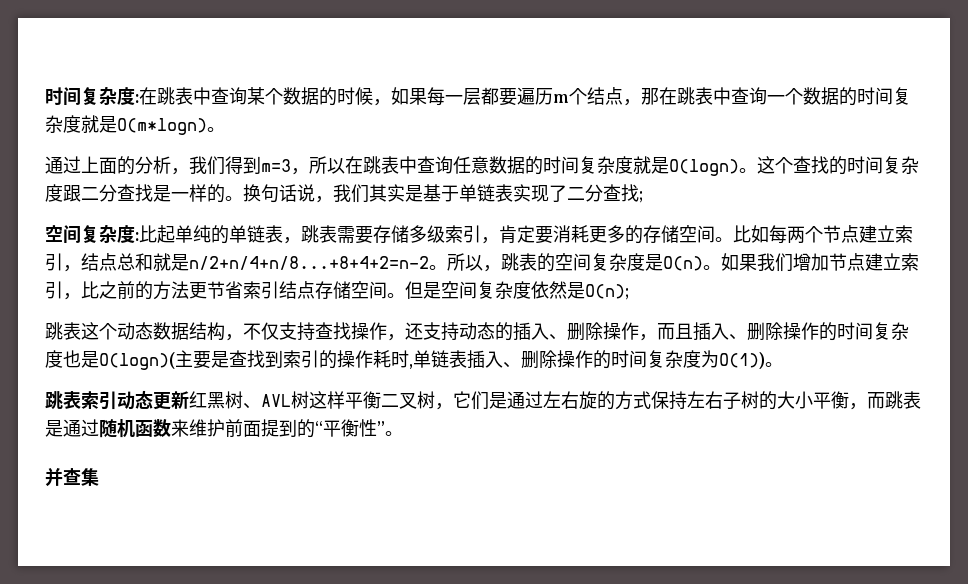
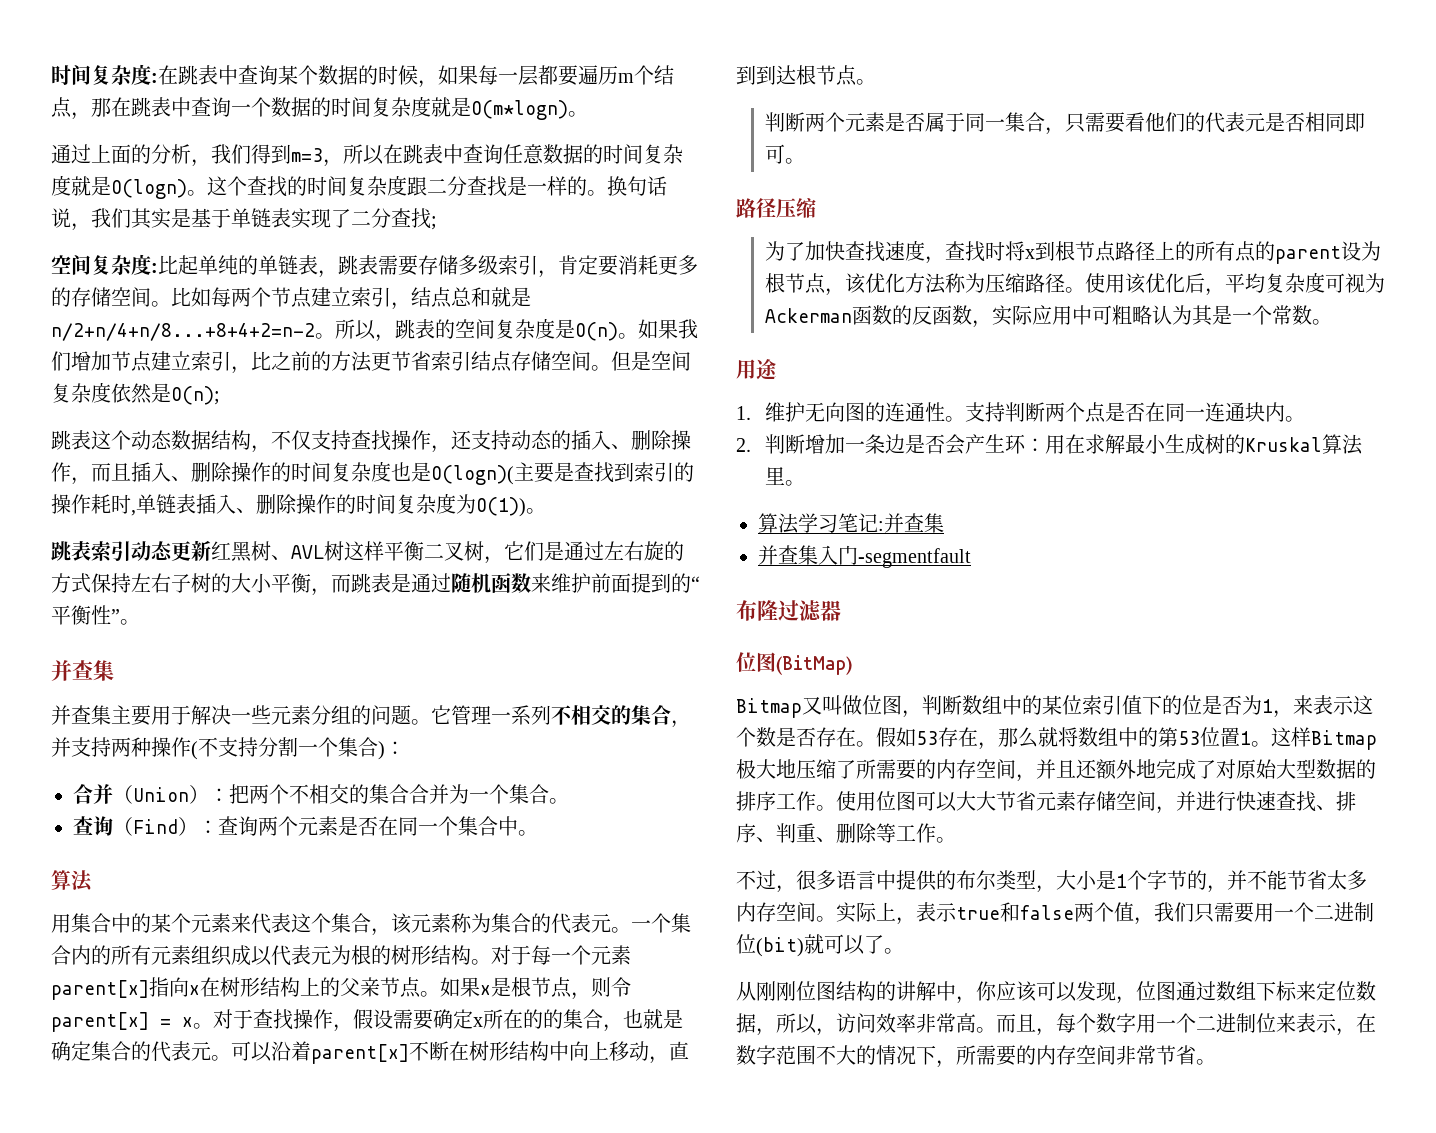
(99, 477) none -> [51,705,691,728] [51,737,405,760] [73,784,569,804] [73,816,538,836] [51,870,93,892] [51,913,691,936] [51,945,631,966] [51,977,631,1000] [51,1009,683,1032] [51,1041,689,1064] [736,65,876,86] [764,112,1365,135] [764,144,805,164] [736,198,816,218] [764,240,1381,264] [764,272,1385,296] [764,305,1332,328] [736,359,777,380] [736,402,1305,423] [736,434,1363,455] [764,467,805,486] [758,513,944,534] [758,545,971,568] [736,600,841,622] [736,652,852,675] [736,695,1373,718] [736,727,1377,750] [736,759,1376,782] [736,791,1356,814] [736,823,956,843] [736,870,1367,893] [736,902,1374,925] [736,934,904,957] [736,981,1376,1004] [736,1013,1376,1036] [736,1045,1216,1068] // 并查集主要用于解决一些元素分组的问题。它管理一系列不相交的集合，并支持两种操作(不支持分割一个集合)： // 合并（Union）：把两个不相交的集合合并为一个集合。 // 查询（Find）：查询两个元素是否在同一个集合中。 // 算法 // 用集合中的某个元素来代表这个集合，该元素称为集合的代表元。一个集合内的所有元素组织成以代表元为根的树形结构。对于每一个元素parent[x]指向x在树形结构上的父亲节点。如果x是根节点，则令parent[x] = x。对于查找操作，假设需要确定x所在的的集合，也就是确定集合的代表元。可以沿着parent[x]不断在树形结构中向上移动，直到到达根节点。 // 判断两个元素是否属于同一集合，只需要看他们的代表元是否相同即可。 // 路径压缩 // 为了加快查找速度，查找时将x到根节点路径上的所有点的parent设为根节点，该优化方法称为压缩路径。使用该优化后，平均复杂度可视为Ackerman函数的反函数，实际应用中可粗略认为其是一个常数。 // 用途 // 1.维护无向图的连通性。支持判断两个点是否在同一连通块内。 // 2.判断增加一条边是否会产生环：用在求解最小生成树的Kruskal算法里。 // 算法学习笔记:并查集 // 并查集入门-segmentfault // 布隆过滤器 // 位图(BitMap) // Bitmap又叫做位图，判断数组中的某位索引值下的位是否为1，来表示这个数是否存在。假如53存在，那么就将数组中的第53位置1。这样Bitmap极大地压缩了所需要的内存空间，并且还额外地完成了对原始大型数据的排序工作。使用位图可以大大节省元素存储空间，并进行快速查找、排序、判重、删除等工作。 // 不过，很多语言中提供的布尔类型，大小是1个字节的，并不能节省太多内存空间。实际上，表示true和false两个值，我们只需要用一个二进制位(bit)就可以了。 // 从刚刚位图结构的讲解中，你应该可以发现，位图通过数组下标来定位数据，所以，访问效率非常高。而且，每个数字用一个二进制位来表示，在数字范围不大的情况下，所需要的内存空间非常节省。

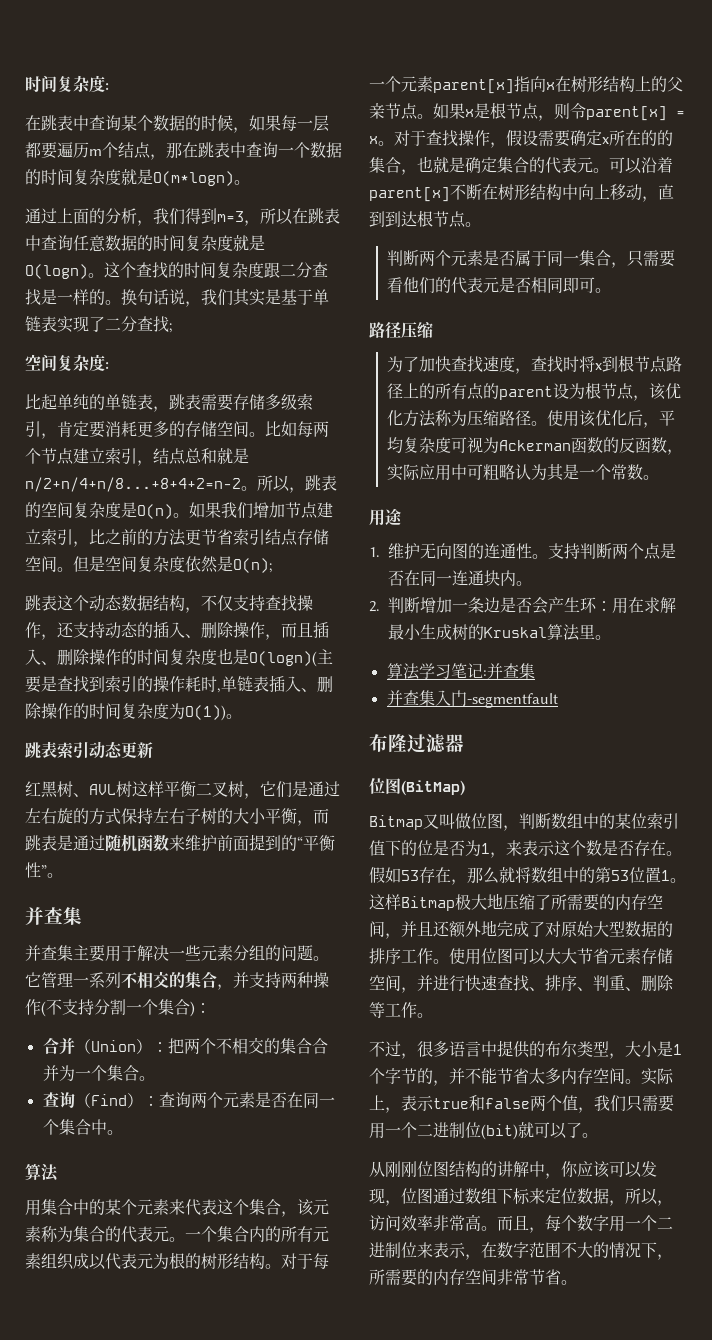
(158, 78) none -> (109, 86) //
(158, 268) none -> (109, 365) //
(211, 550) none -> (153, 750) //

